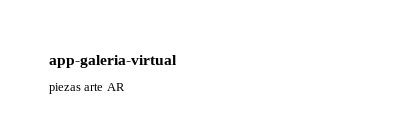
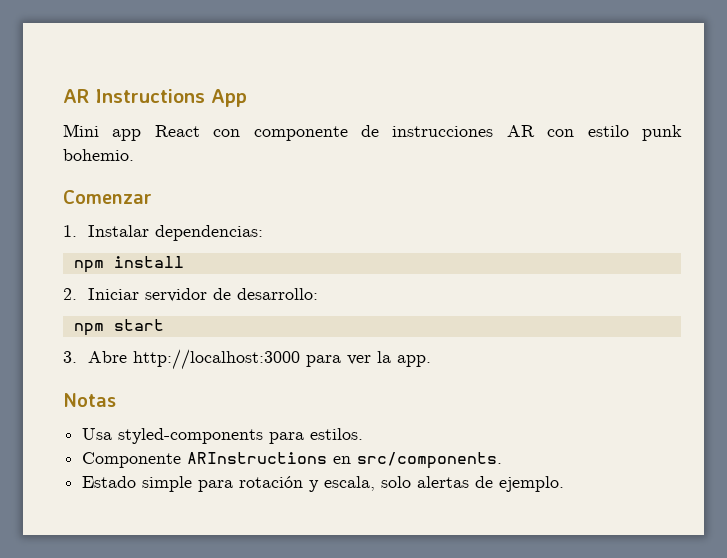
[49,55,177,68] [49,83,125,94] app-galeria-virtual // piezas arte AR -> [63,89,247,107] [63,124,682,141] [63,149,134,161] [63,190,152,204] [63,225,263,241] [73,256,184,273] [63,288,318,302] [73,319,164,336] [63,349,431,370] [63,393,116,407] [82,428,364,444] [82,452,503,469] [82,476,565,492] AR Instructions App // Mini app React con componente de instrucciones AR con estilo punk bohemio. // Comenzar // 1. Instalar dependencias: // npm install // 2. Iniciar servidor de desarrollo: // npm start // 3. Abre http://localhost:3000 para ver la app. // Notas // Usa styled-components para estilos. // Componente ARInstructions en src/components. // Estado simple para rotación y escala, solo alertas de ejemplo.

